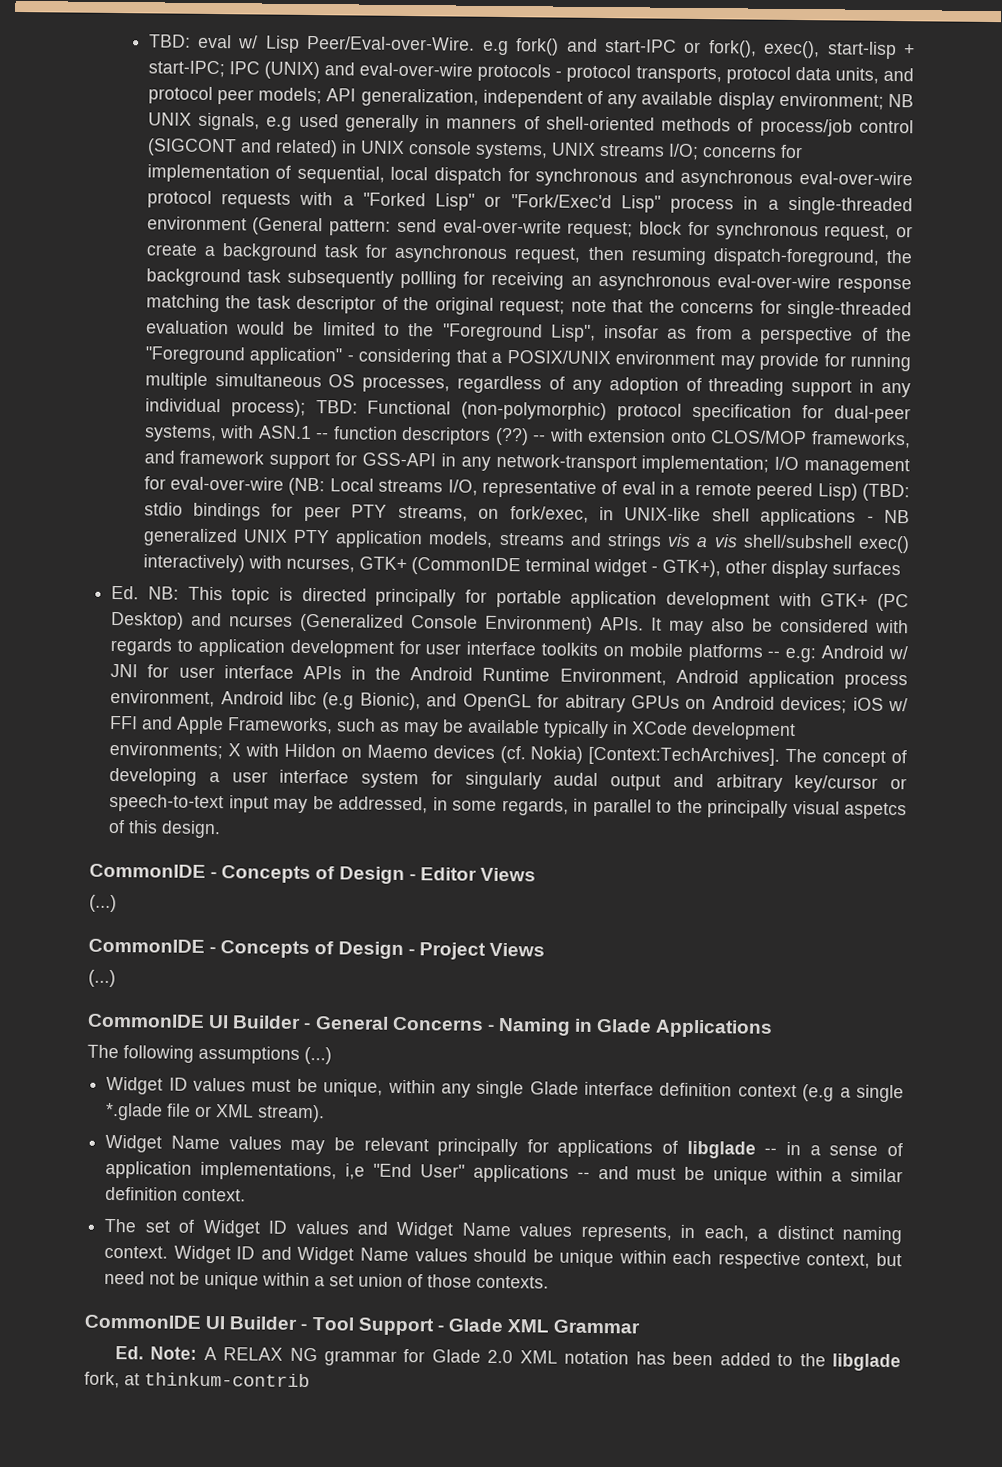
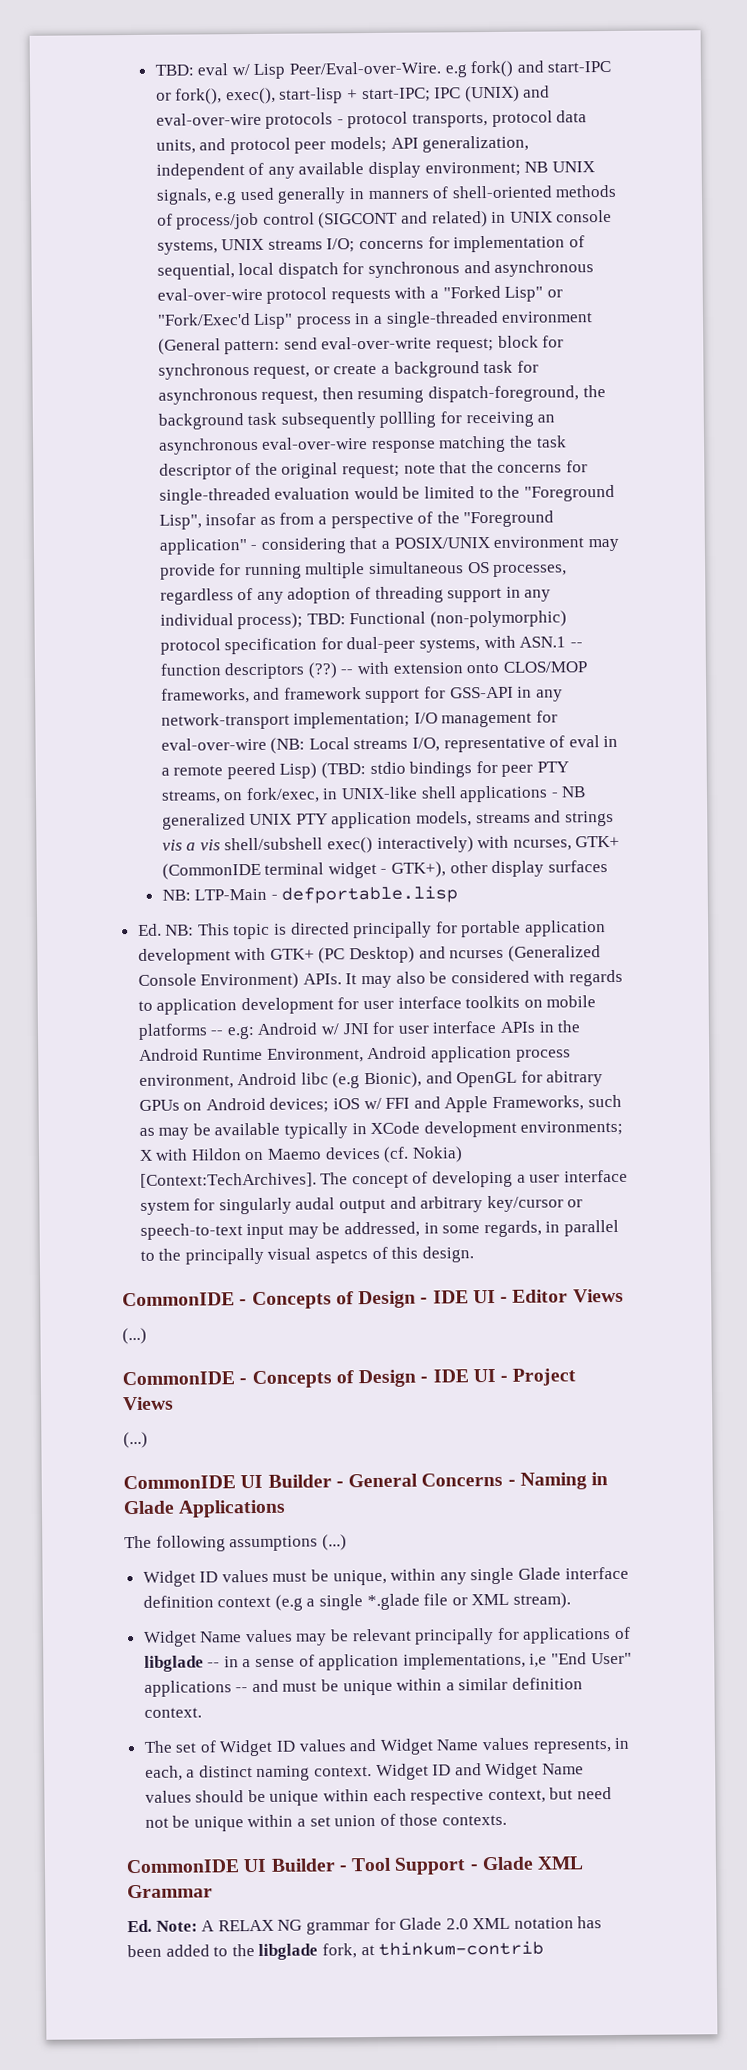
(901, 568) none -> [161,885,459,904] // NB: LTP-Main - defportable.lisp
(416, 877) none -> [432,1289,509,1304] IDE UI -
(415, 952) none -> [432,1368,509,1383] IDE UI -

